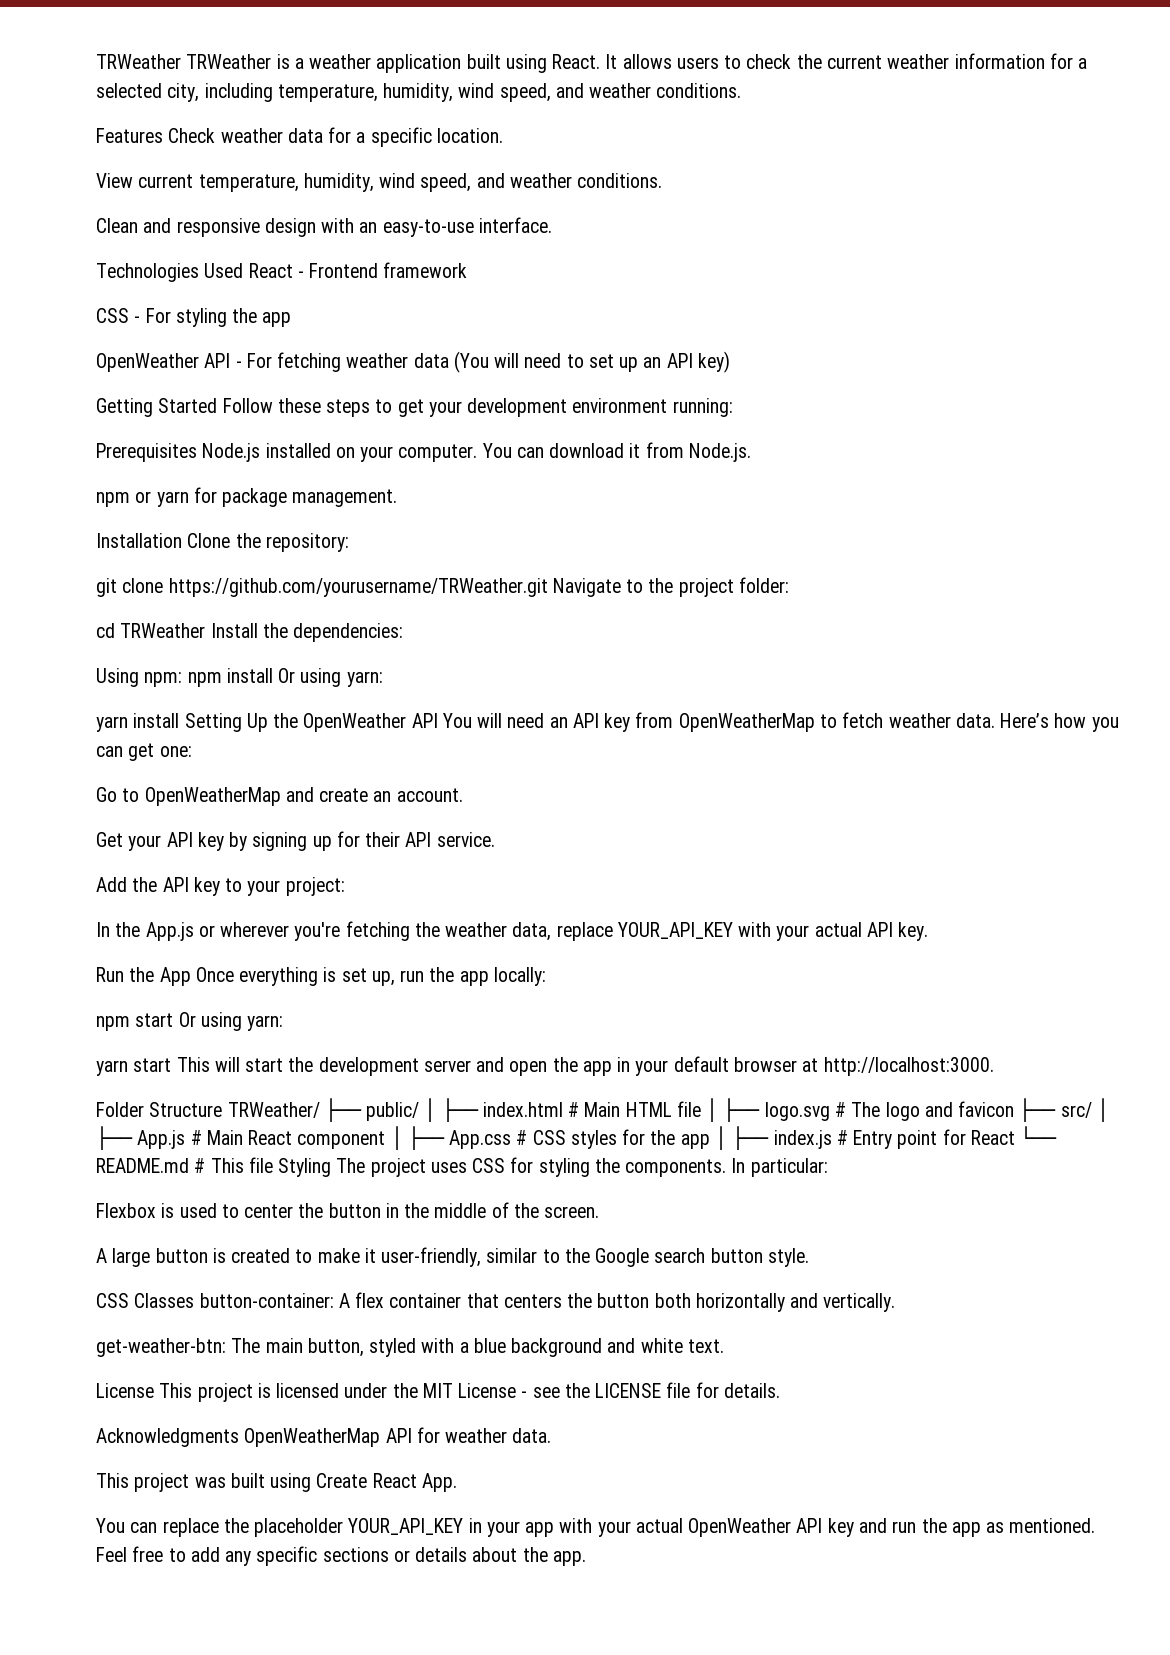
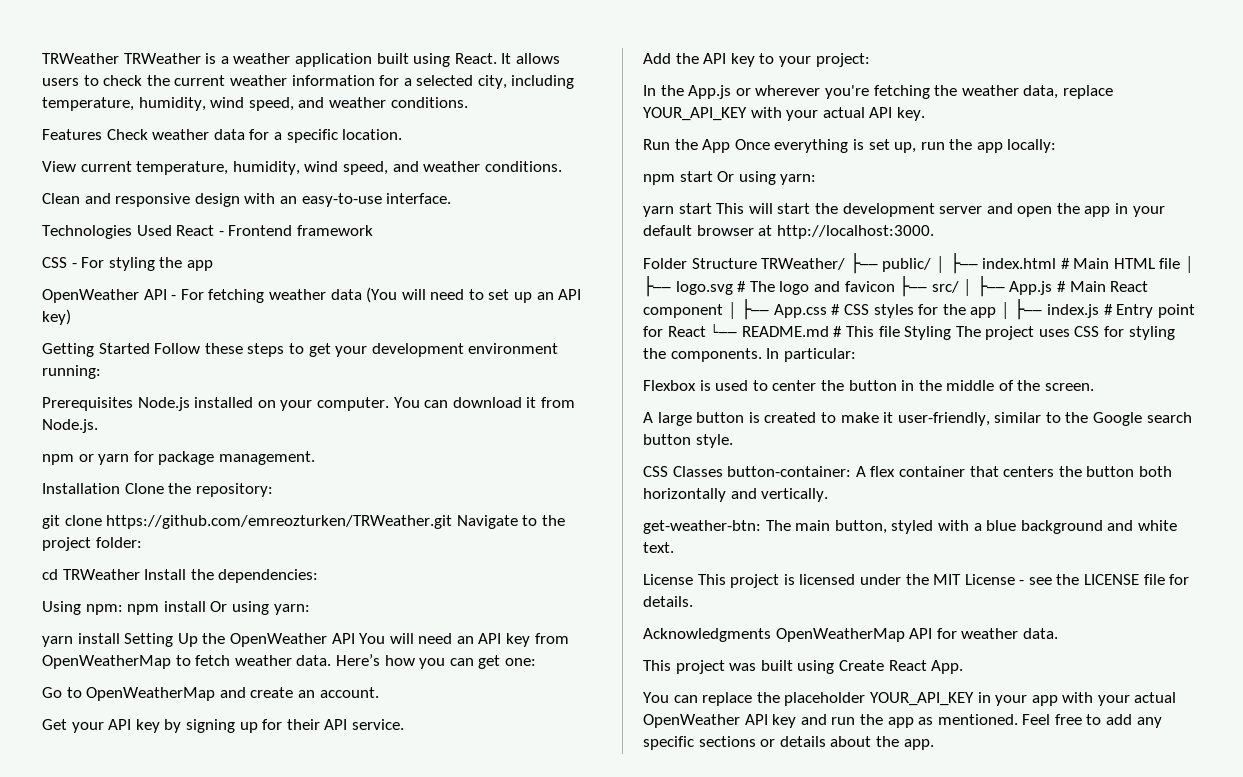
[168,578,548,597] https://github.com/yourusername/TRWeather.git -> [106,515,453,529] https://github.com/emreozturken/TRWeather.git

